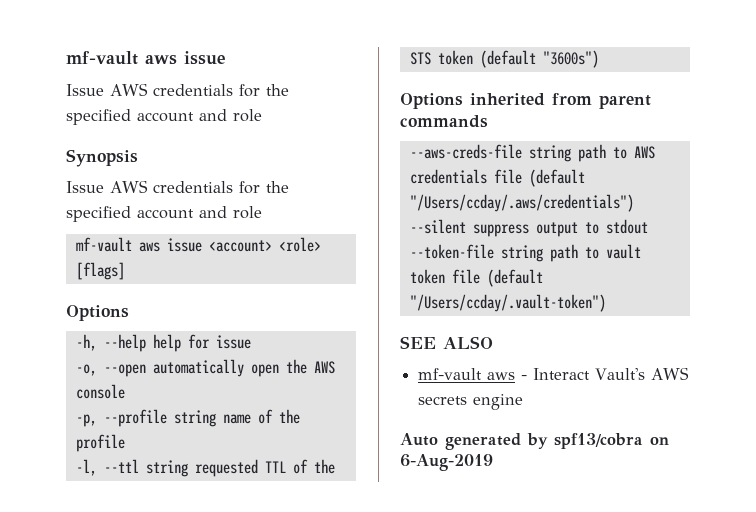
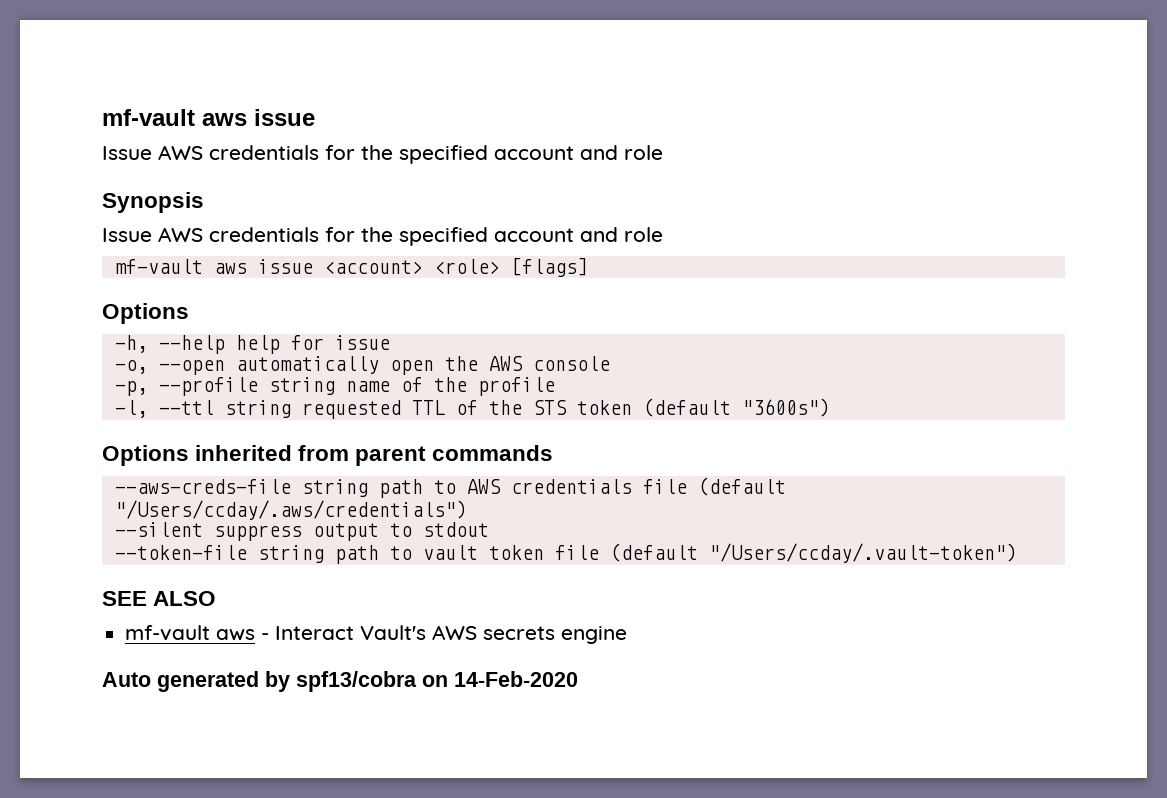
[400,454,493,471] 6-Aug-2019 -> [454,671,578,687] 14-Feb-2020

